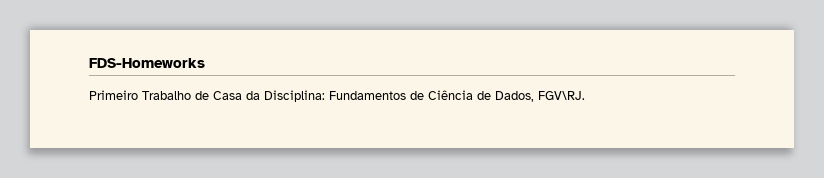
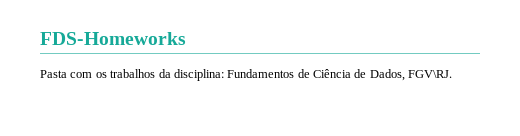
[89,90,325,102] Primeiro Trabalho de Casa da Disciplina: -> [40,69,224,81] Pasta com os trabalhos da disciplina:

